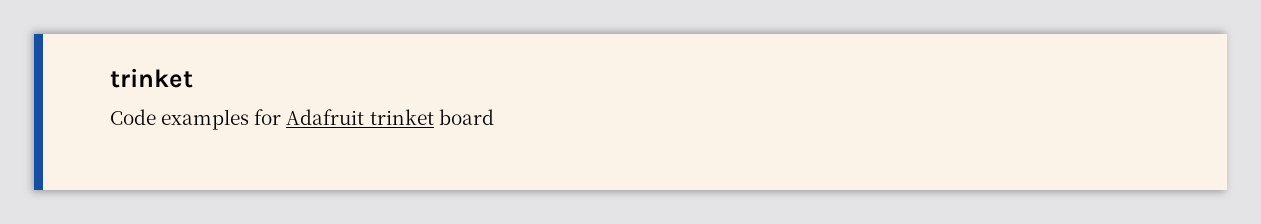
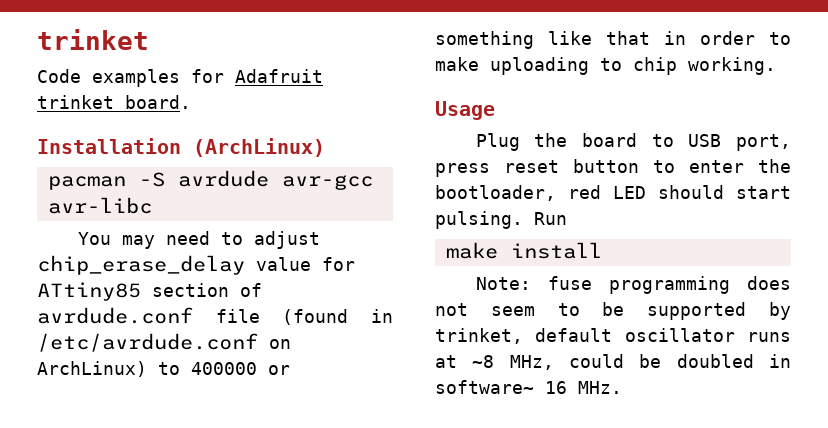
[438,109,494,125] board -> [125,95,191,109] [37,138,325,157] [47,170,373,190] [47,197,152,214] [77,231,320,249] [37,255,355,275] [37,282,262,301] [37,307,393,325] [37,333,291,352] [37,361,290,377] [435,31,791,49] [435,57,776,75] [435,101,495,120] [475,133,791,151] [435,159,791,177] [435,185,791,201] [435,211,567,229] [445,242,602,259] [475,276,791,294] [435,302,791,320] [435,328,791,344] [435,354,791,370] [435,380,622,394] board. // Installation (ArchLinux) // pacman -S avrdude avr-gcc avr-libc // You may need to adjust chip_erase_delay value for ATtiny85 section of avrdude.conf file (found in /etc/avrdude.conf on ArchLinux) to 400000 or something like that in order to make uploading to chip working. // Usage // Plug the board to USB port, press reset button to enter the bootloader, red LED should start pulsing. Run // make install // Note: fuse programming does not seem to be supported by trinket, default oscillator runs at ~8 MHz, could be doubled in software~ 16 MHz.

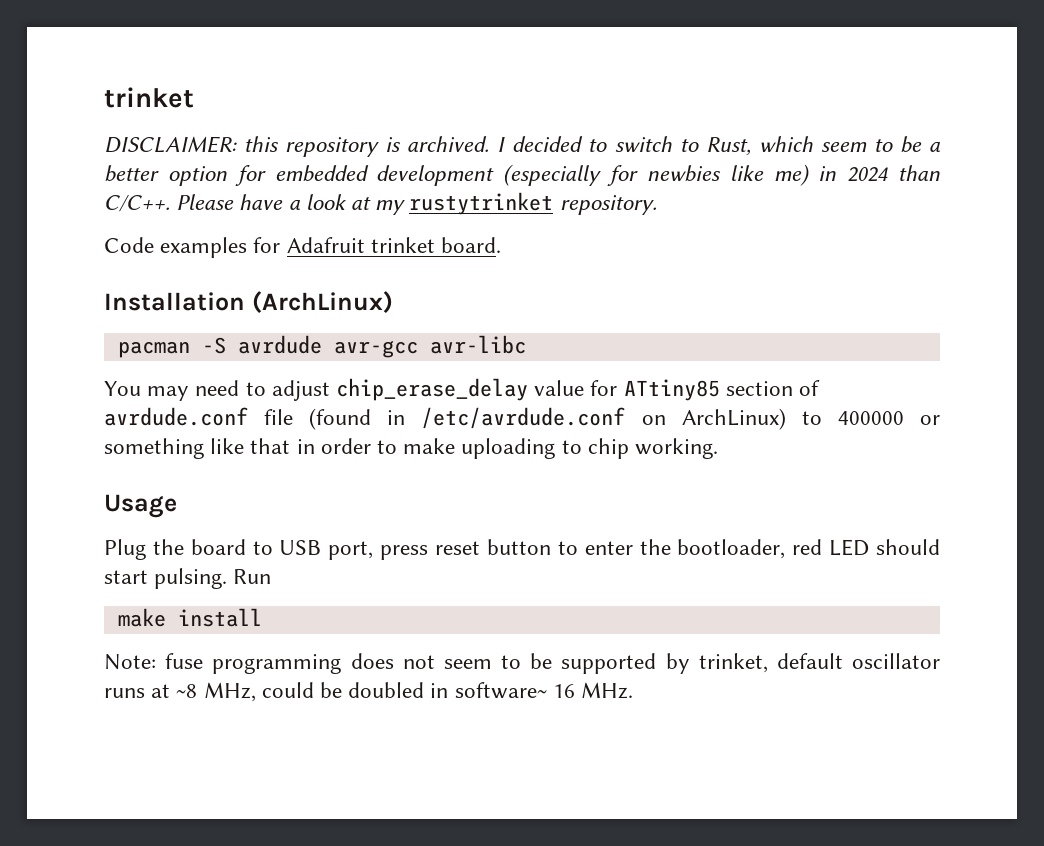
[37,29,149,50] trinket -> [104,87,194,108] [104,136,940,157] [104,164,941,186] [104,192,657,215] trinket // DISCLAIMER: this repository is archived. I decided to switch to Rust, which seem to be a better option for embedded development (especially for newbies like me) in 2024 than C/C++. Please have a look at my rustytrinket repository.

